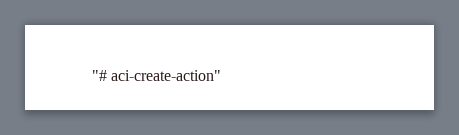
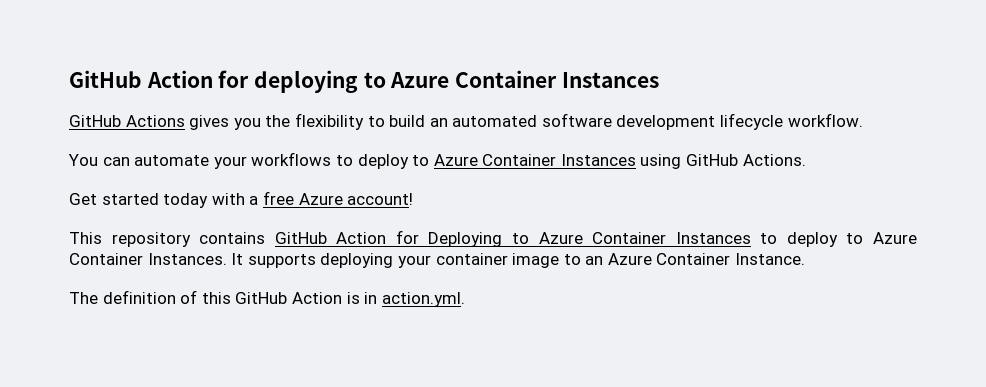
[92,70,222,81] "# aci-create-action" -> [69,70,659,93] [69,113,863,130] [68,152,806,169] [69,191,414,208] [69,230,917,247] [69,253,806,268] [69,290,465,307] GitHub Action for deploying to Azure Container Instances // GitHub Actions gives you the flexibility to build an automated software development lifecycle workflow. // You can automate your workflows to deploy to Azure Container Instances using GitHub Actions. // Get started today with a free Azure account! // This repository contains GitHub Action for Deploying to Azure Container Instances to deploy to Azure Container Instances. It supports deploying your container image to an Azure Container Instance. // The definition of this GitHub Action is in action.yml.

